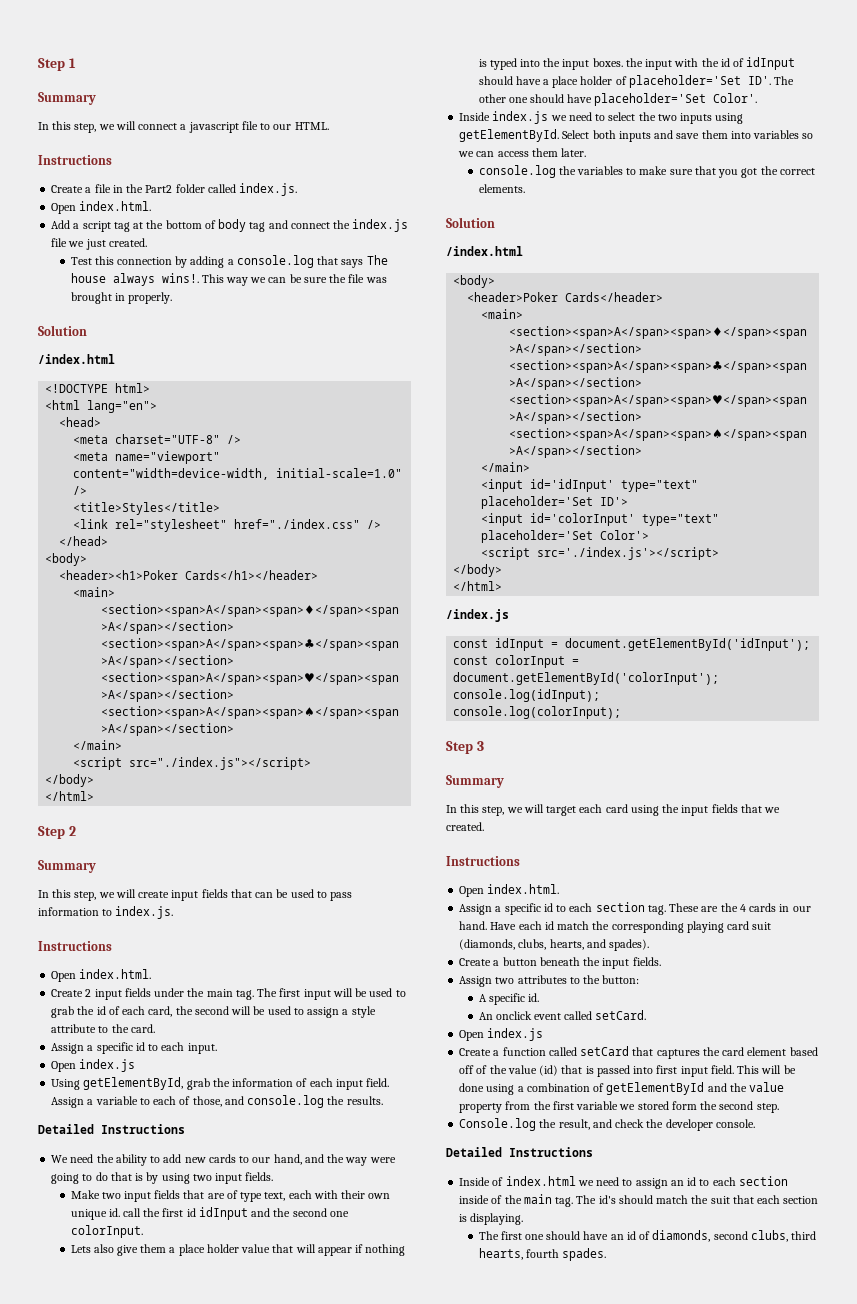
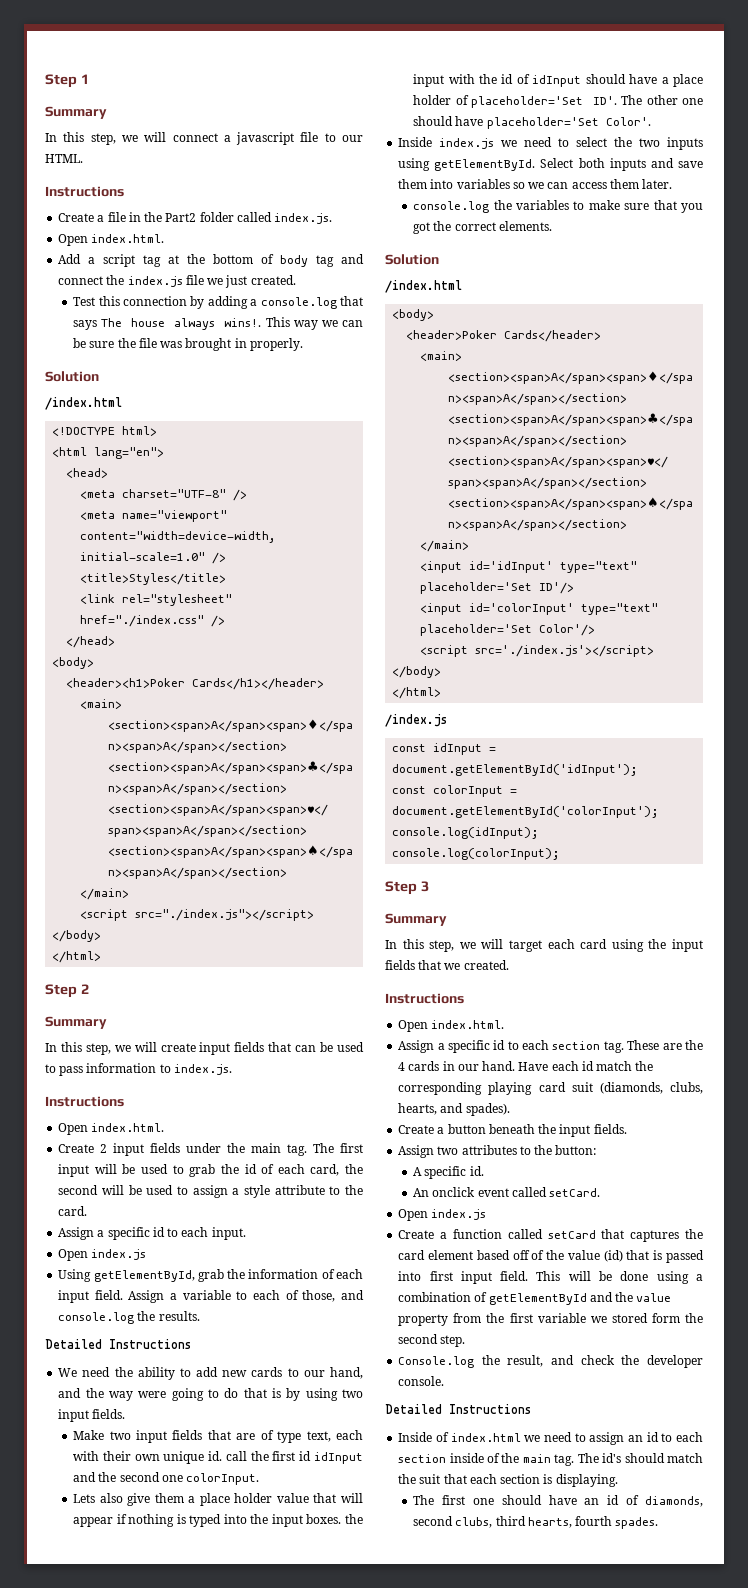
[600,497,629,506] ID'> -> [539,582,575,594] ID'/>
[600,530,650,540] Color'> -> [539,624,596,636] Color'/>

